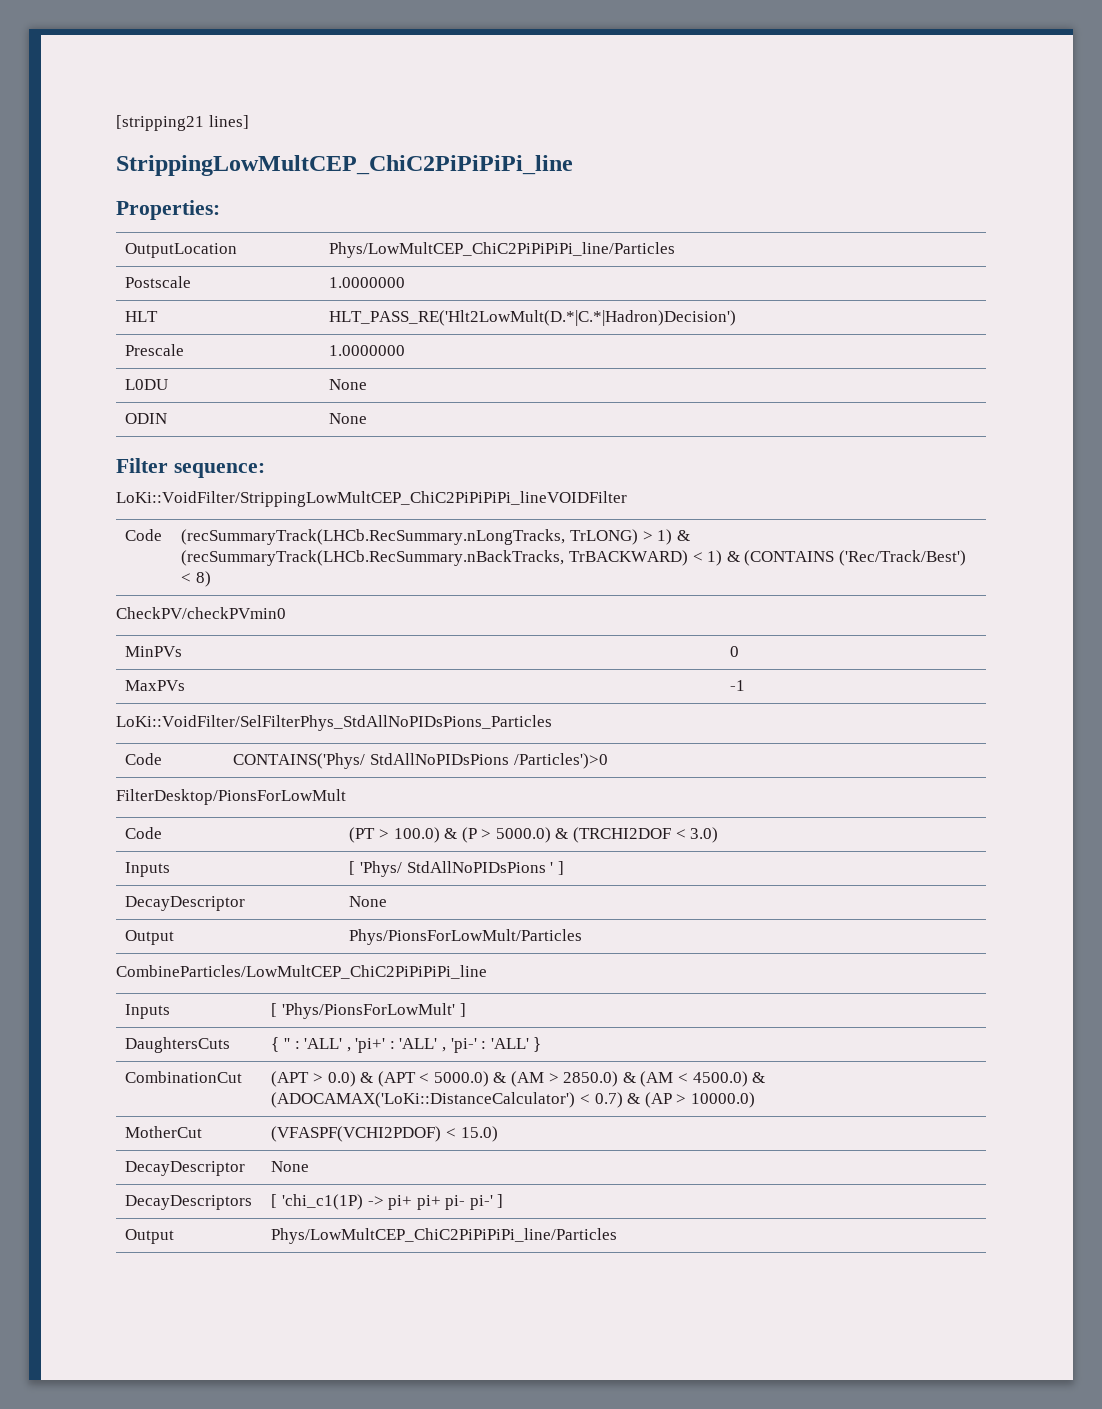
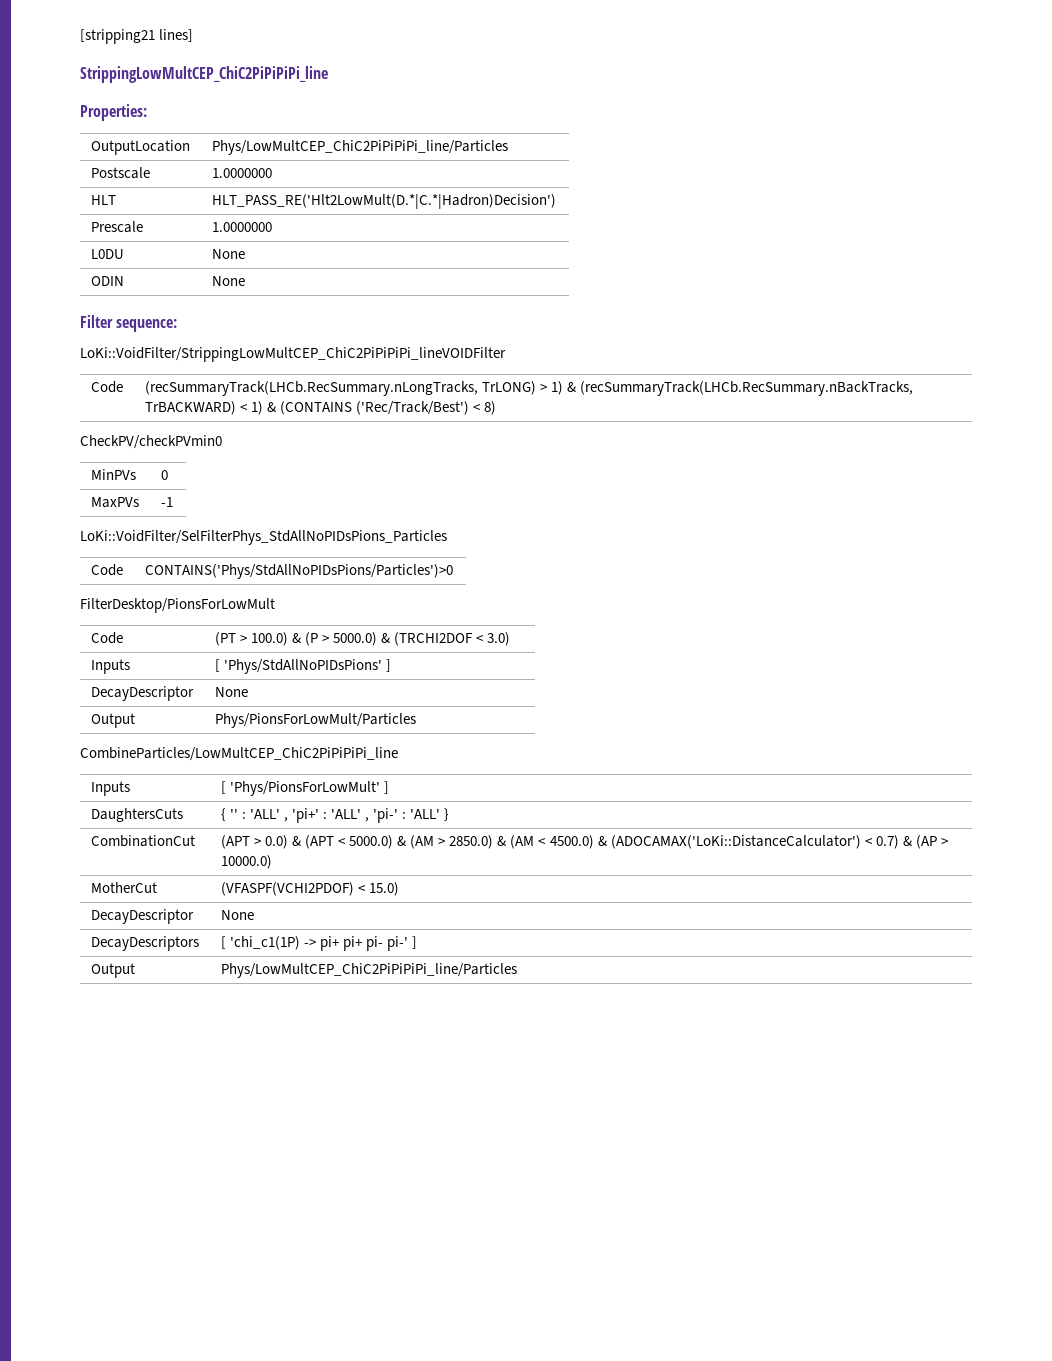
[233,753,608,769] CONTAINS('Phys/ StdAllNoPIDsPions /Particles')>0 -> [144,564,453,579] CONTAINS('Phys/StdAllNoPIDsPions/Particles')>0
[359,861,554,877] 'Phys/ StdAllNoPIDsPions ' -> [223,659,382,674] 'Phys/StdAllNoPIDsPions'

